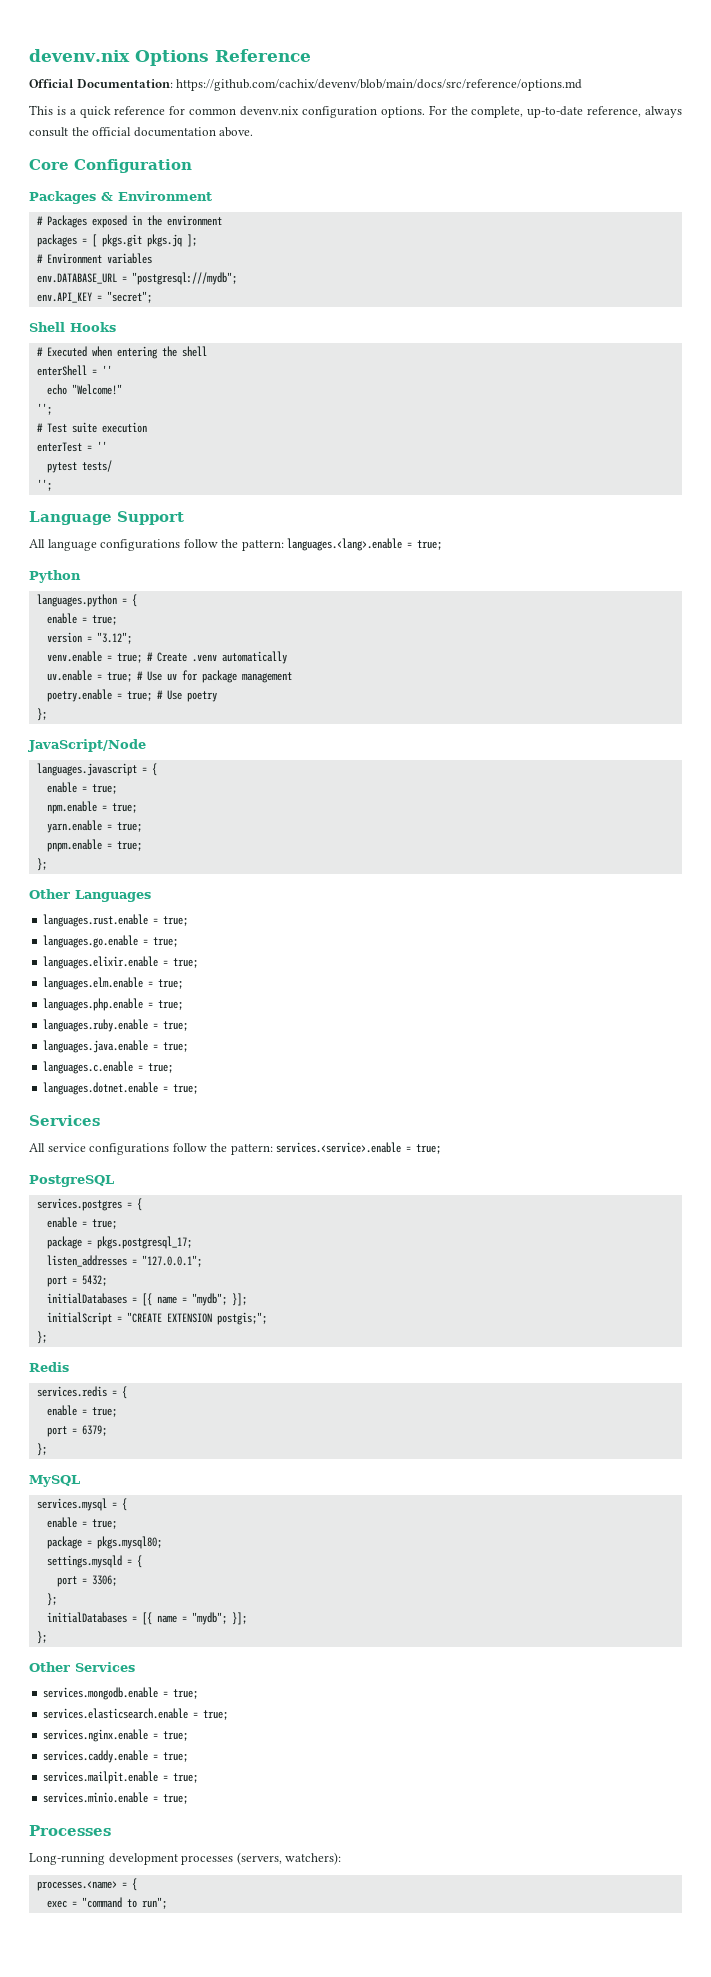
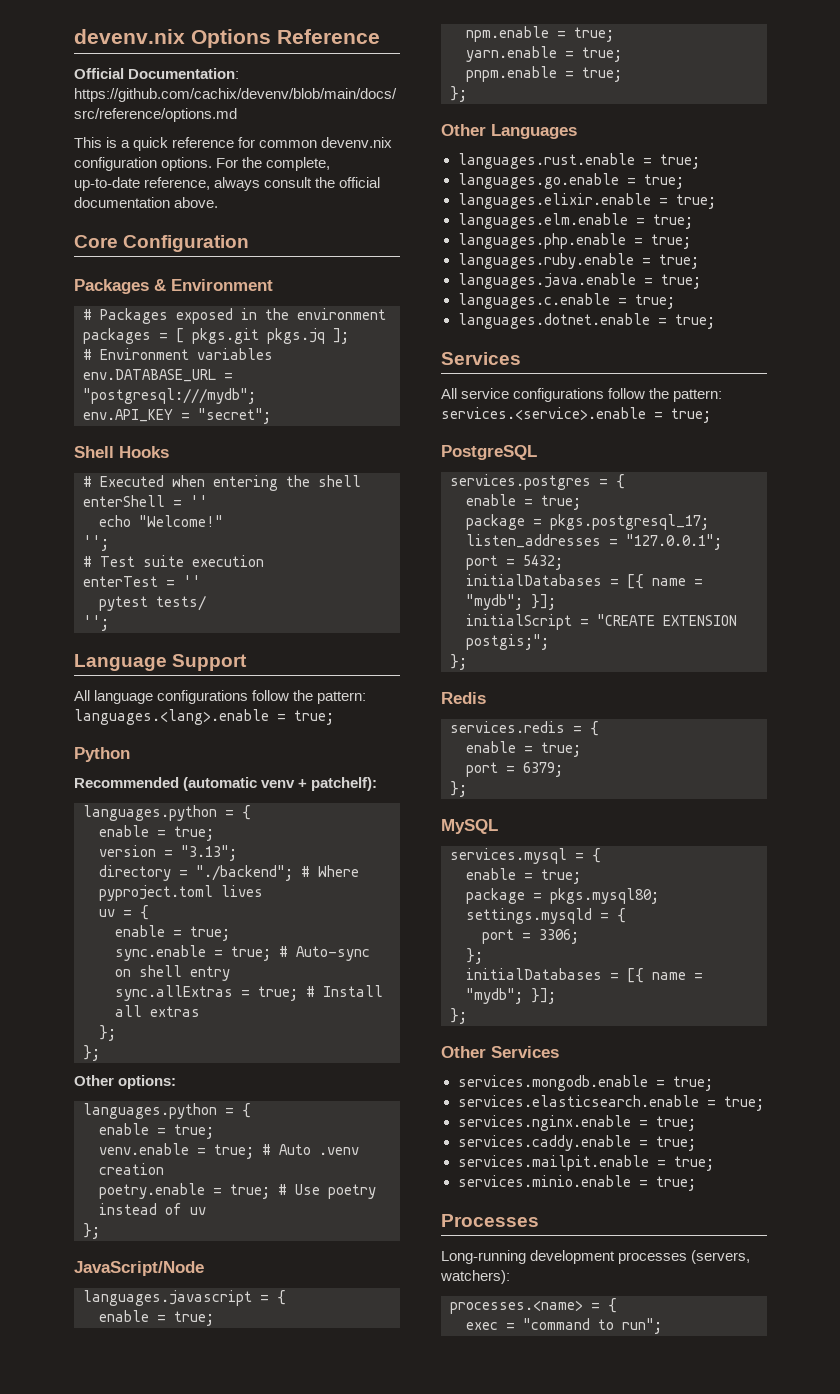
(81, 576) none -> [74,777,378,791] // Recommended (automatic venv + patchelf):
[96,632,132,644] [46,651,287,664] [46,670,292,683] "3.12"; // venv.enable = true; # Create .venv automatically // uv.enable = true; # Use uv for package management -> [181,845,237,861] [99,865,359,881] [99,885,263,901] [99,905,149,920] [115,925,230,941] [115,945,370,961] [115,965,230,981] [115,985,383,1001] [115,1005,200,1017] [99,1025,116,1041] [83,1045,100,1061] [74,1075,177,1089] [83,1103,251,1119] [99,1123,214,1139] [99,1143,359,1159] [99,1163,164,1175] "3.13"; // directory = "./backend"; # Where pyproject.toml lives // uv = { // enable = true; // sync.enable = true; # Auto-sync on shell entry // sync.allExtras = true; # Install all extras // }; // }; // Other options: // languages.python = { // enable = true; // venv.enable = true; # Auto .venv creation
(217, 696) none -> [99,1203,206,1215] instead of uv

